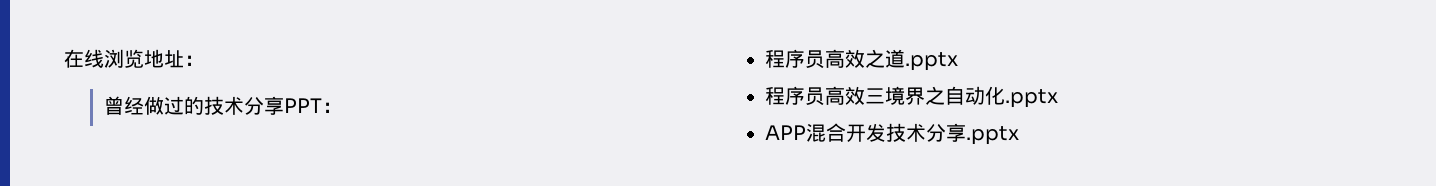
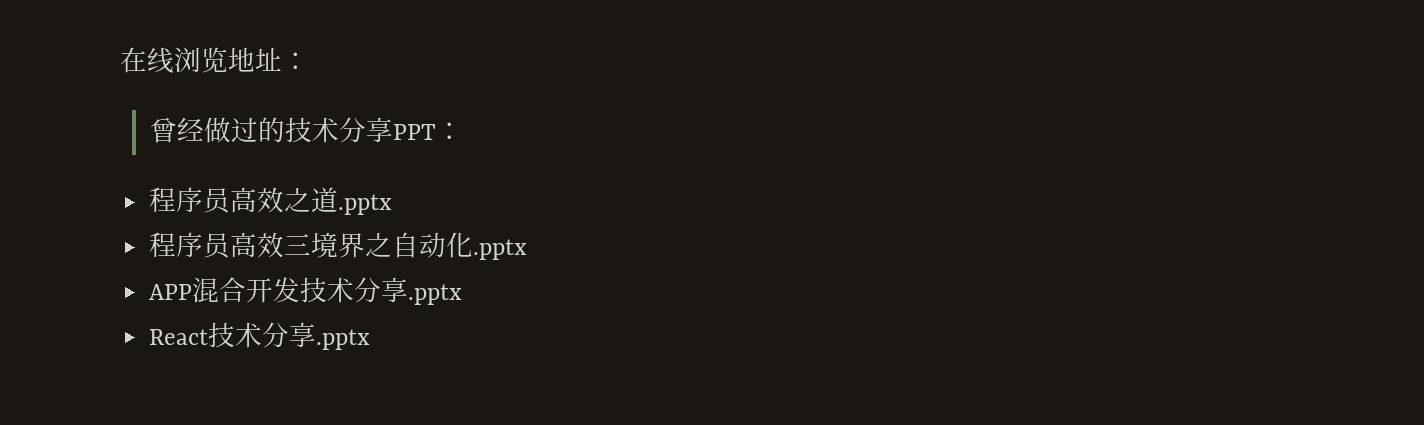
(1019, 135) none -> [149,322,371,350] // React技术分享.pptx

